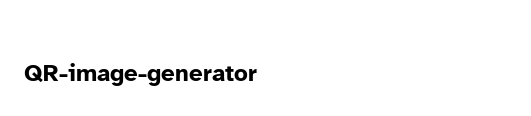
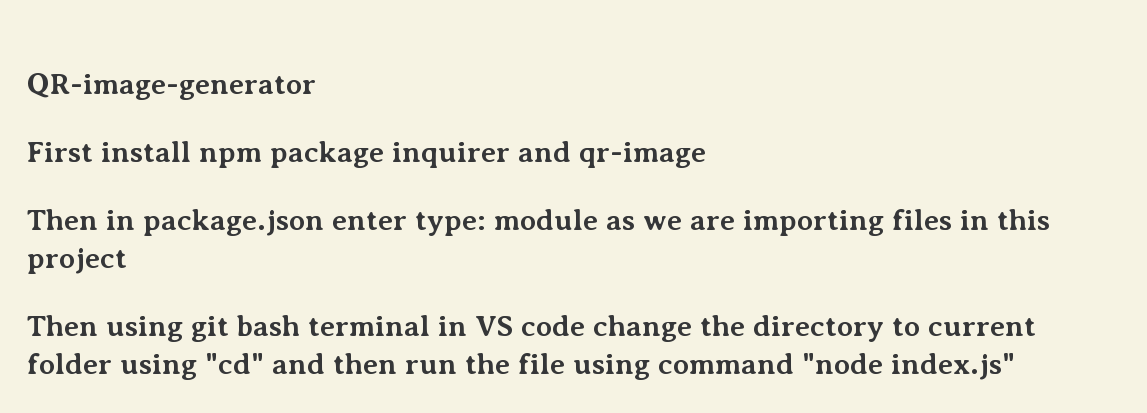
(257, 74) none -> [27,141,706,168] [27,209,1050,236] [27,248,127,274] [27,315,1036,342] [27,353,1015,380] // First install npm package inquirer and qr-image // Then in package.json enter type: module as we are importing files in this project // Then using git bash terminal in VS code change the directory to current folder using "cd" and then run the file using command "node index.js"

